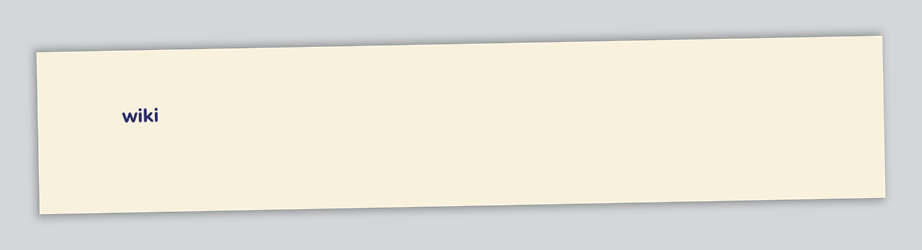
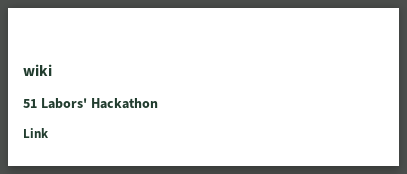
(159, 115) none -> [23,98,158,109] [23,128,49,138] // 51 Labors' Hackathon // Link

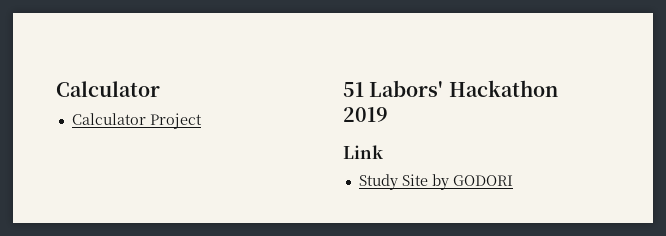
[23,64,52,76] wiki -> [56,81,160,97] [71,113,202,129] Calculator // Calculator Project
(158, 103) none -> [343,107,388,122] 2019
(49, 133) none -> [358,174,513,190] // Study Site by GODORI

